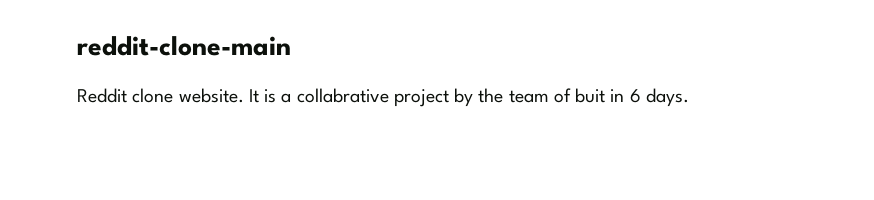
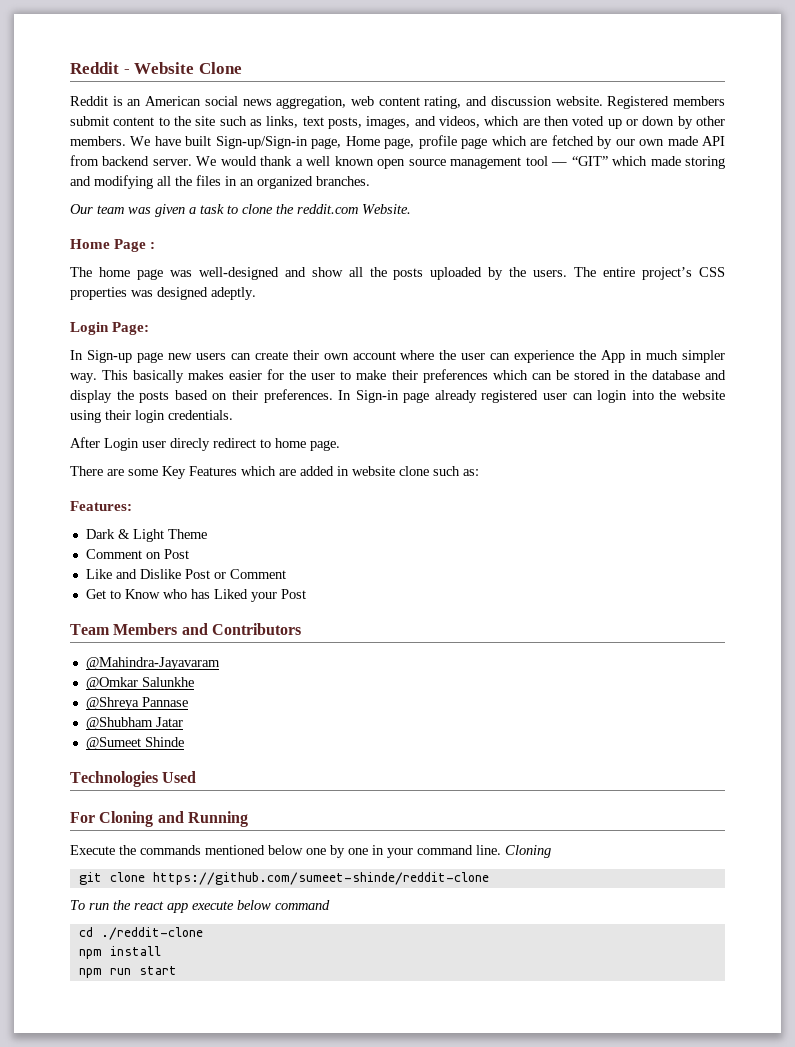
[77,36,291,56] [77,88,689,107] reddit-clone-main // Reddit clone website. It is a collabrative project by the team of buit in 6 days. -> [70,62,242,74] [70,96,725,109] [70,116,726,129] [70,135,726,149] [70,155,726,169] [70,175,370,189] [70,204,411,217] [70,239,156,252] [70,267,726,280] [70,287,256,300] [70,322,150,335] [70,350,725,363] [70,369,726,383] [70,389,725,403] [70,410,233,423] [70,437,340,451] [70,466,479,479] [70,501,132,511] [85,529,207,542] [85,549,189,559] [85,569,286,579] [85,589,306,602] [70,623,301,635] [85,657,220,670] [85,677,194,690] [85,697,188,710] [85,717,183,730] [85,737,184,750] [70,771,197,787] [70,811,248,827] [70,845,551,858] [78,872,489,885] [70,900,330,913] [78,927,203,940] [78,946,161,959] [78,966,177,978] Reddit - Website Clone // Reddit is an American social news aggregation, web content rating, and discussion website. Registered members submit content to the site such as links, text posts, images, and videos, which are then voted up or down by other members. We have built Sign-up/Sign-in page, Home page, profile page which are fetched by our own made API from backend server. We would thank a well known open source management tool — “GIT” which made storing and modifying all the files in an organized branches. // Our team was given a task to clone the reddit.com Website. // Home Page : // The home page was well-designed and show all the posts uploaded by the users. The entire project’s CSS properties was designed adeptly. // Login Page: // In Sign-up page new users can create their own account where the user can experience the App in much simpler way. This basically makes easier for the user to make their preferences which can be stored in the database and display the posts based on their preferences. In Sign-in page already registered user can login into the website using their login credentials. // After Login user direcly redirect to home page. // There are some Key Features which are added in website clone such as: // Features: // Dark & Light Theme // Comment on Post // Like and Dislike Post or Comment // Get to Know who has Liked your Post // Team Members and Contributors // @Mahindra-Jayavaram // @Omkar Salunkhe // @Shreya Pannase // @Shubham Jatar // @Sumeet Shinde // Technologies Used // For Cloning and Running // Execute the commands mentioned below one by one in your command line. Cloning // git clone https://github.com/sumeet-shinde/reddit-clone // To run the react app execute below command // cd ./reddit-clone // npm install // npm run start

